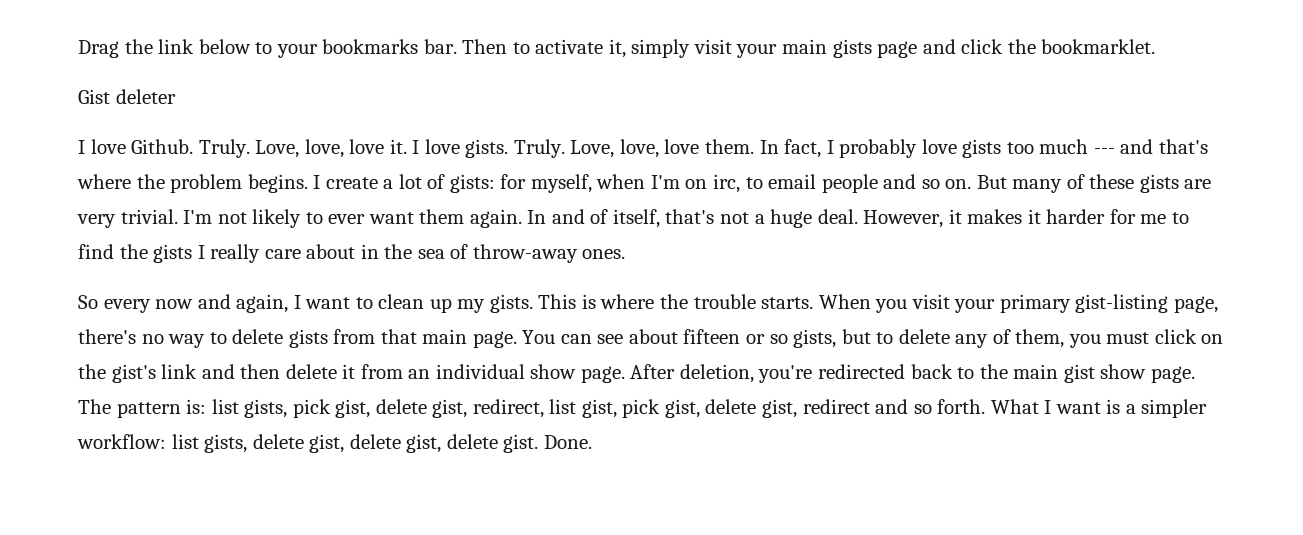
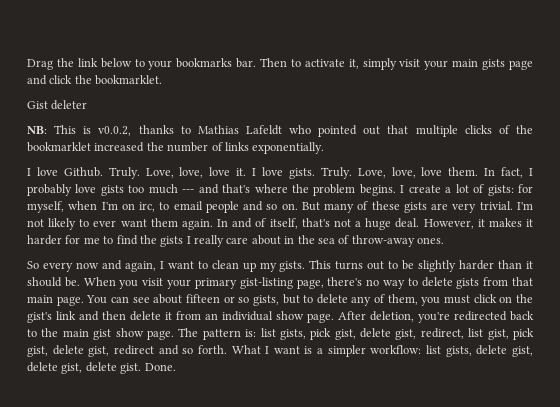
(176, 96) none -> [27,125,533,137] [27,142,325,154] // NB: This is v0.0.2, thanks to Mathias Lafeldt who pointed out that multiple clicks of the bookmarklet increased the number of links exponentially.
[581,294,814,309] is where the trouble starts. -> [335,260,533,272] [27,277,80,287] turns out to be slightly harder than it should be.

